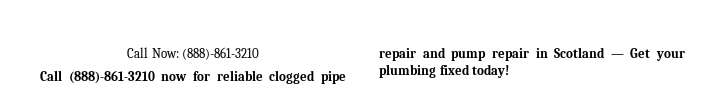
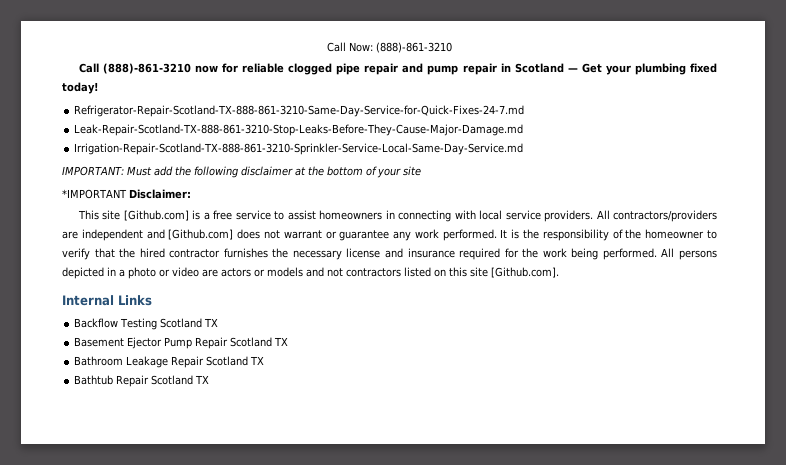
(510, 71) none -> [74,105,525,117] [74,124,524,136] [74,143,524,155] [62,166,421,178] [62,189,191,199] [77,210,717,222] [62,229,717,241] [62,248,717,260] [62,267,559,279] [62,295,152,306] [74,318,219,330] [74,337,289,349] [74,356,265,368] [74,375,210,387] // Refrigerator-Repair-Scotland-TX-888-861-3210-Same-Day-Service-for-Quick-Fixes-24-7.md // Leak-Repair-Scotland-TX-888-861-3210-Stop-Leaks-Before-They-Cause-Major-Damage.md // Irrigation-Repair-Scotland-TX-888-861-3210-Sprinkler-Service-Local-Same-Day-Service.md // IMPORTANT: Must add the following disclaimer at the bottom of your site // *IMPORTANT Disclaimer: // This site [Github.com] is a free service to assist homeowners in connecting with local service providers. All contractors/providers are independent and [Github.com] does not warrant or guarantee any work performed. It is the responsibility of the homeowner to verify that the hired contractor furnishes the necessary license and insurance required for the work being performed. All persons depicted in a photo or video are actors or models and not contractors listed on this site [Github.com]. // Internal Links // Backflow Testing Scotland TX // Basement Ejector Pump Repair Scotland TX // Bathroom Leakage Repair Scotland TX // Bathtub Repair Scotland TX

